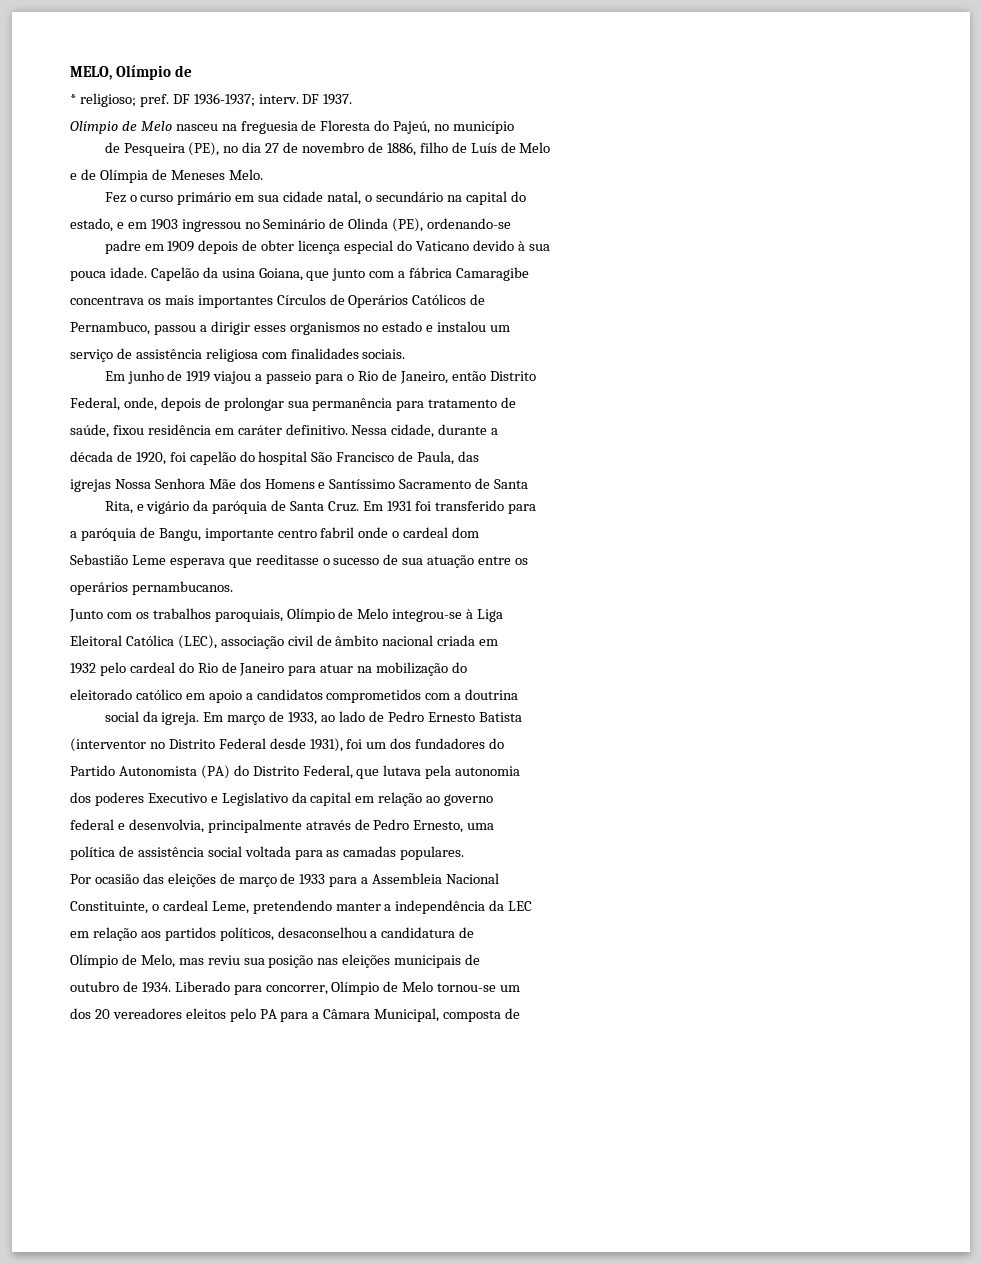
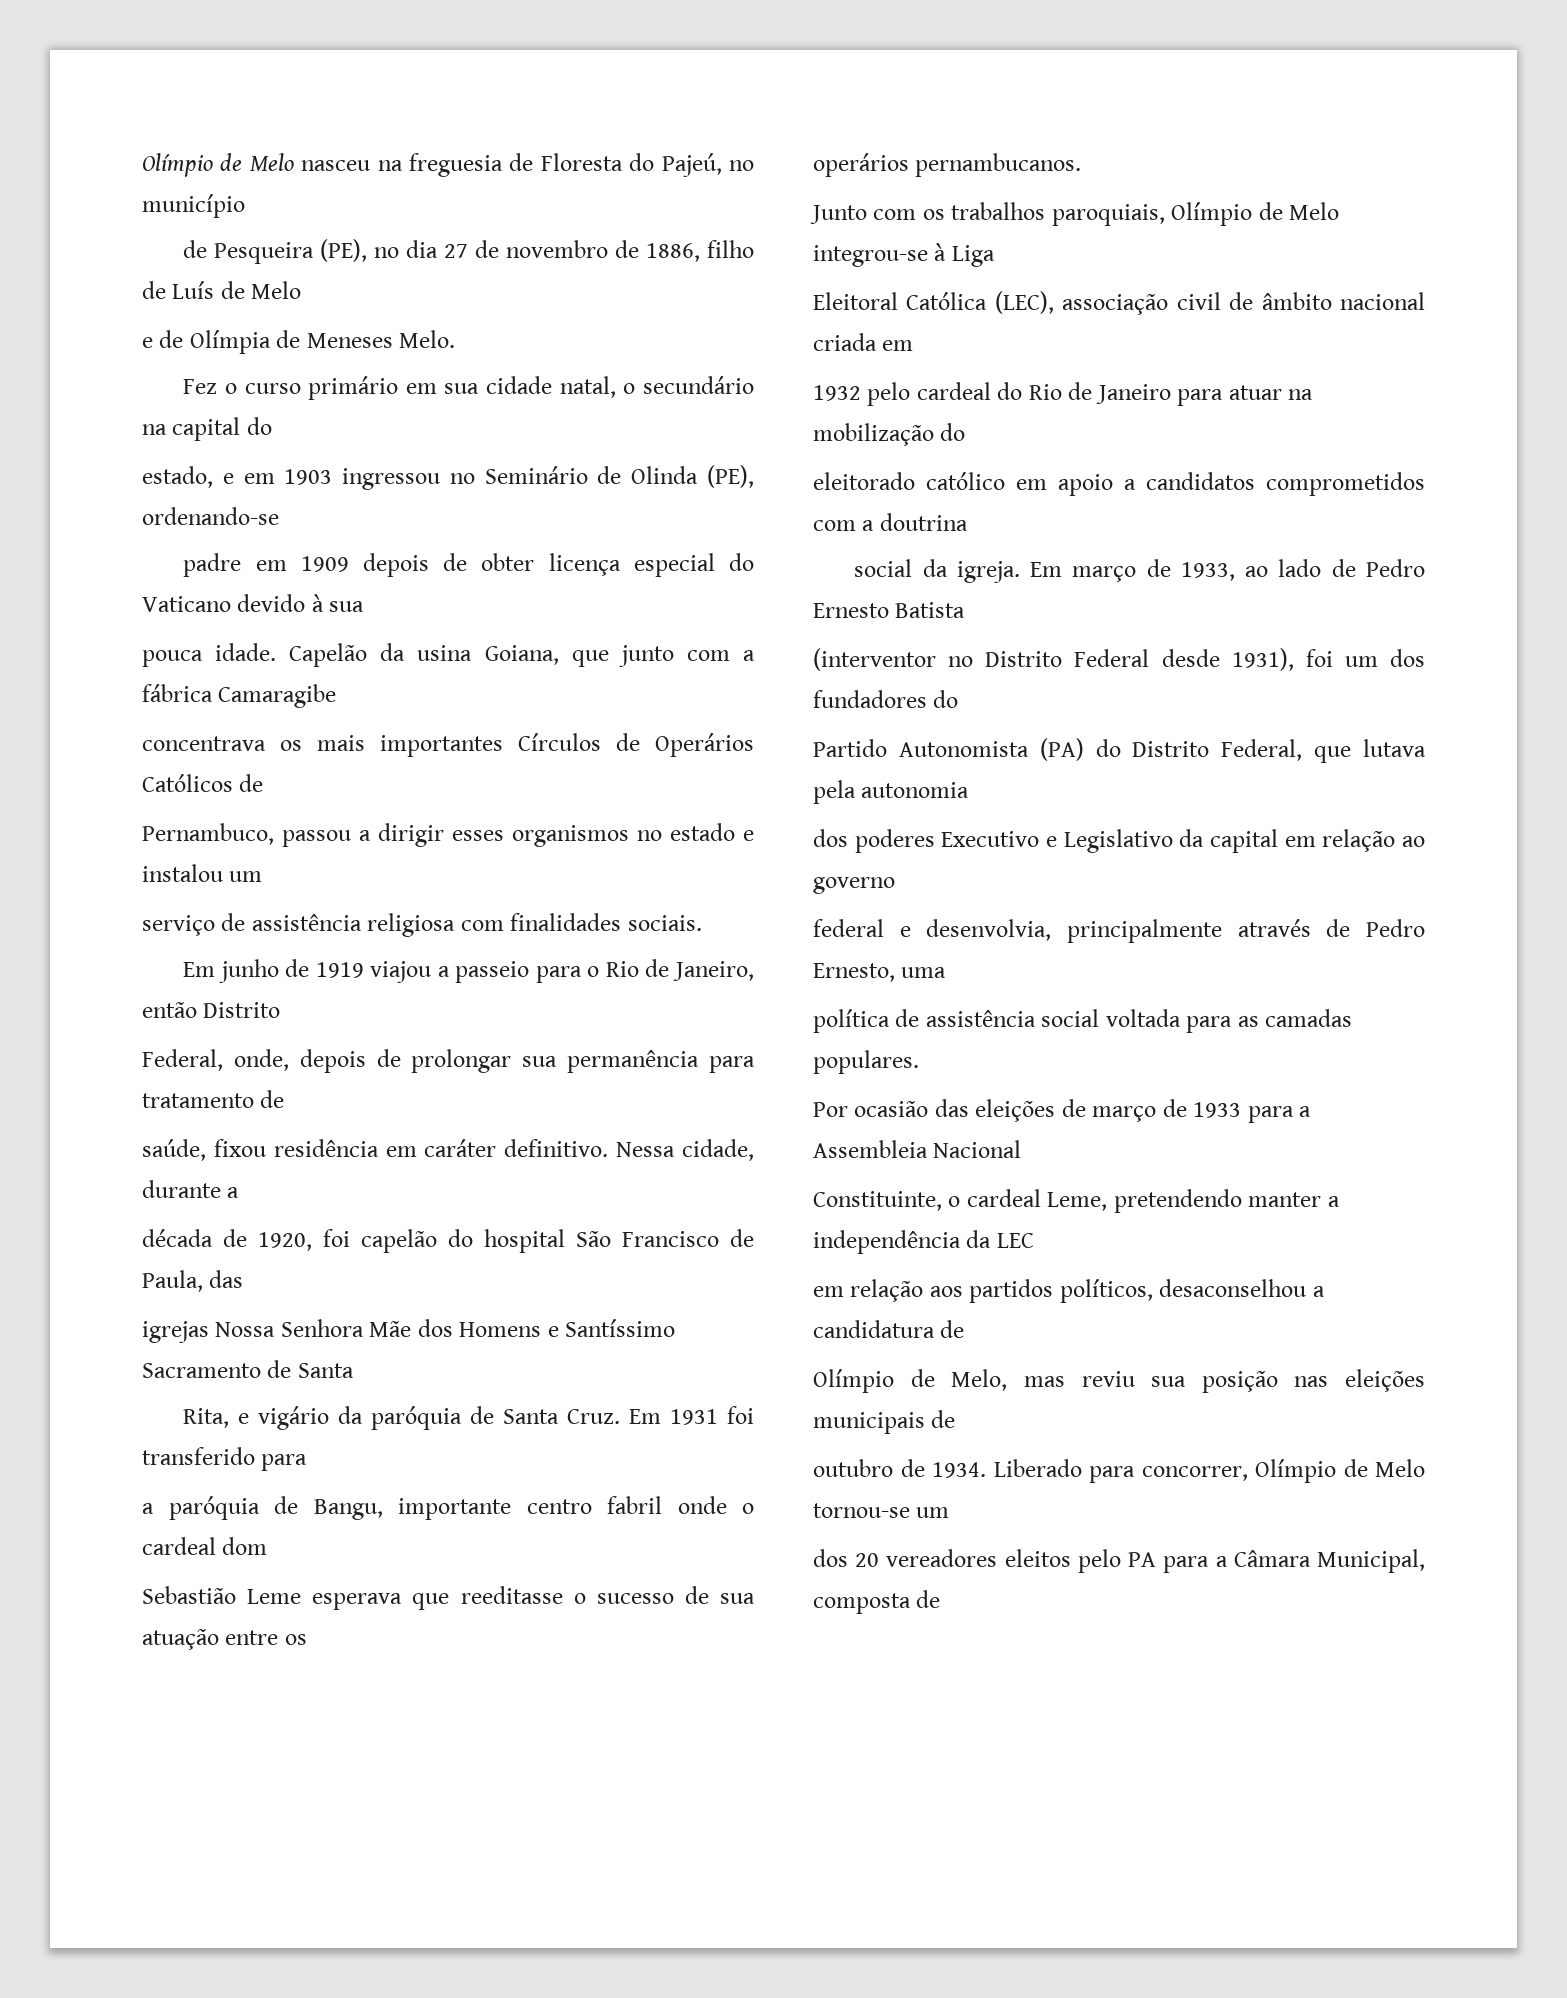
[70,65,192,80] [70,93,353,107] MELO, Olímpio de // * religioso; pref. DF 1936-1937; interv. DF 1937. // -> (142, 165) none

